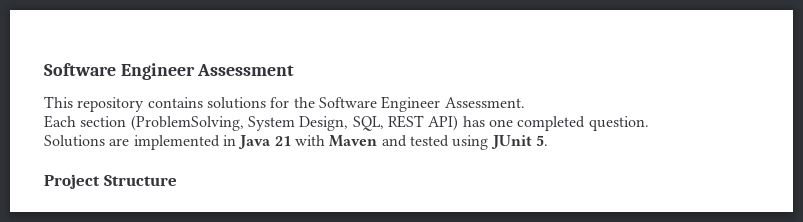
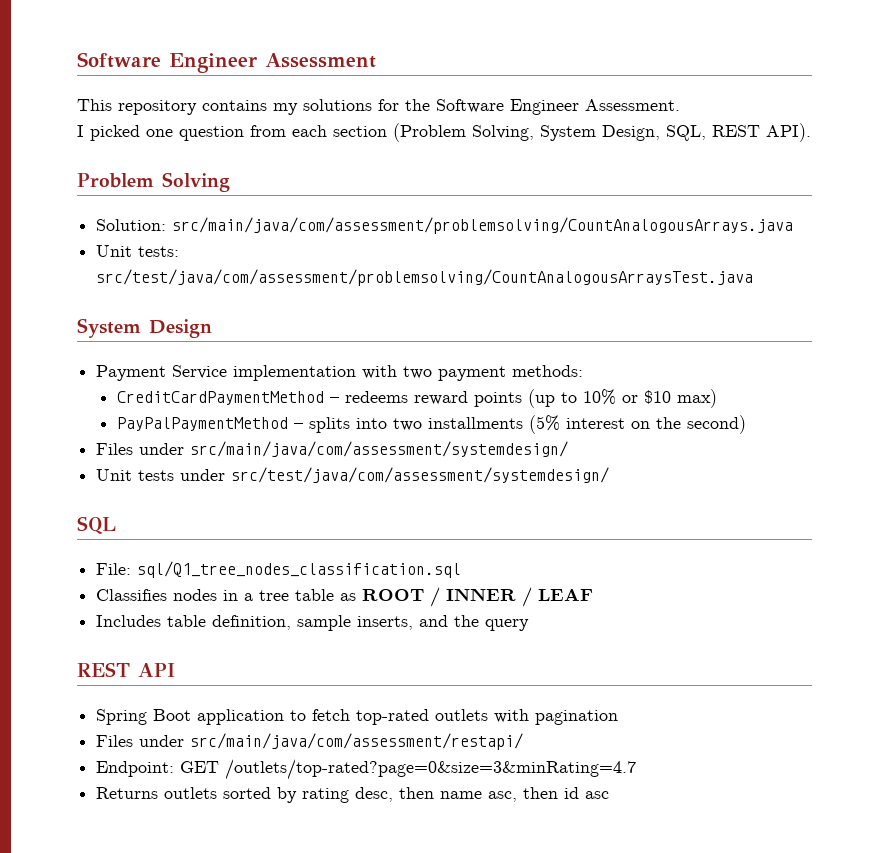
(203, 102) none -> [273,103,298,115] my
[44,115,649,131] [44,135,548,150] [44,174,177,189] Each section (ProblemSolving, System Design, SQL, REST API) has one completed question. // Solutions are implemented in Java 21 with Maven and tested using JUnit 5. // Project Structure -> [77,123,811,142] [77,172,230,192] [96,217,794,234] [96,245,180,257] [96,269,754,286] [77,318,212,338] [96,365,584,381] [116,389,717,408] [116,415,746,434] [96,441,569,457] [96,467,610,483] [77,516,116,534] [96,561,462,578] [96,587,594,607] [96,615,530,631] [77,662,175,677] [96,709,619,725] [96,733,524,750] [96,759,637,780] [96,787,610,803] I picked one question from each section (Problem Solving, System Design, SQL, REST API). // Problem Solving // Solution: src/main/java/com/assessment/problemsolving/CountAnalogousArrays.java // Unit tests: src/test/java/com/assessment/problemsolving/CountAnalogousArraysTest.java // System Design // Payment Service implementation with two payment methods: // CreditCardPaymentMethod – redeems reward points (up to 10% or $10 max) // PayPalPaymentMethod – splits into two installments (5% interest on the second) // Files under src/main/java/com/assessment/systemdesign/ // Unit tests under src/test/java/com/assessment/systemdesign/ // SQL // File: sql/Q1_tree_nodes_classification.sql // Classifies nodes in a tree table as ROOT / INNER / LEAF // Includes table definition, sample inserts, and the query // REST API // Spring Boot application to fetch top-rated outlets with pagination // Files under src/main/java/com/assessment/restapi/ // Endpoint: GET /outlets/top-rated?page=0&size=3&minRating=4.7 // Returns outlets sorted by rating desc, then name asc, then id asc

